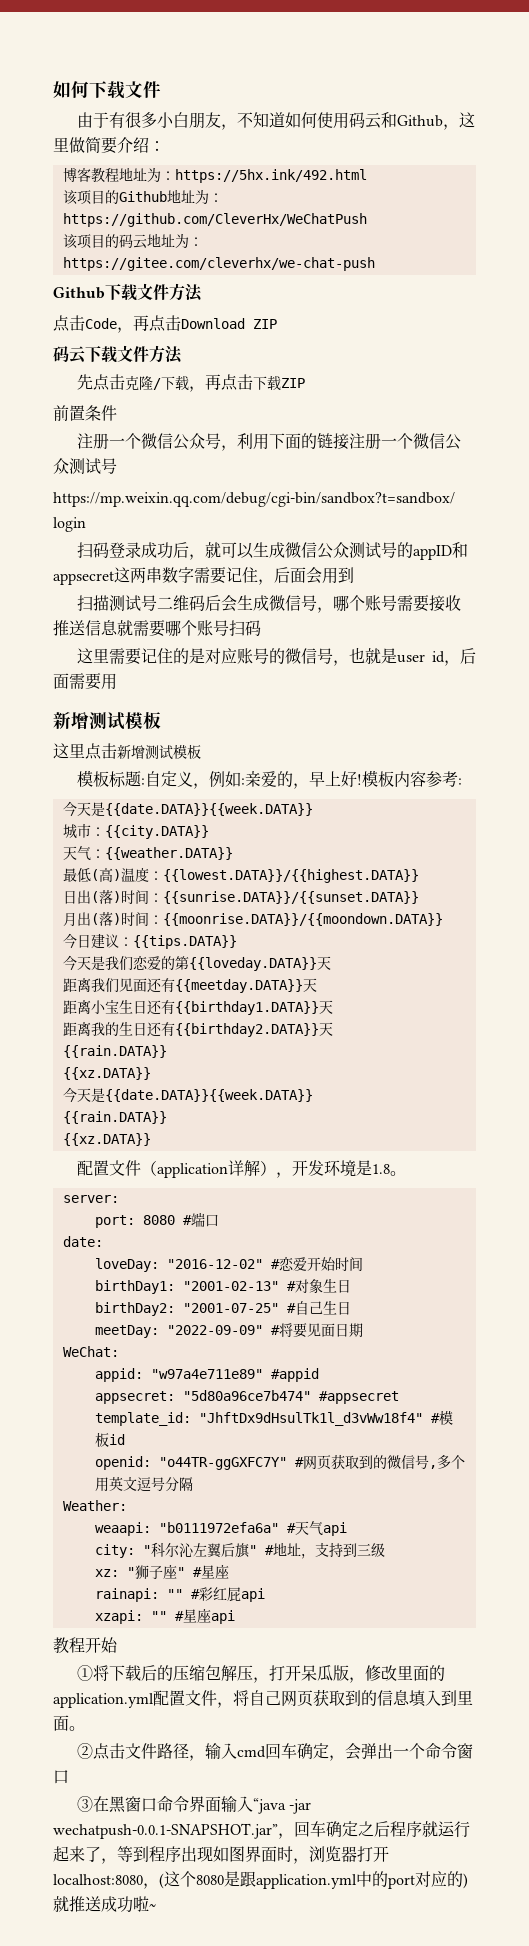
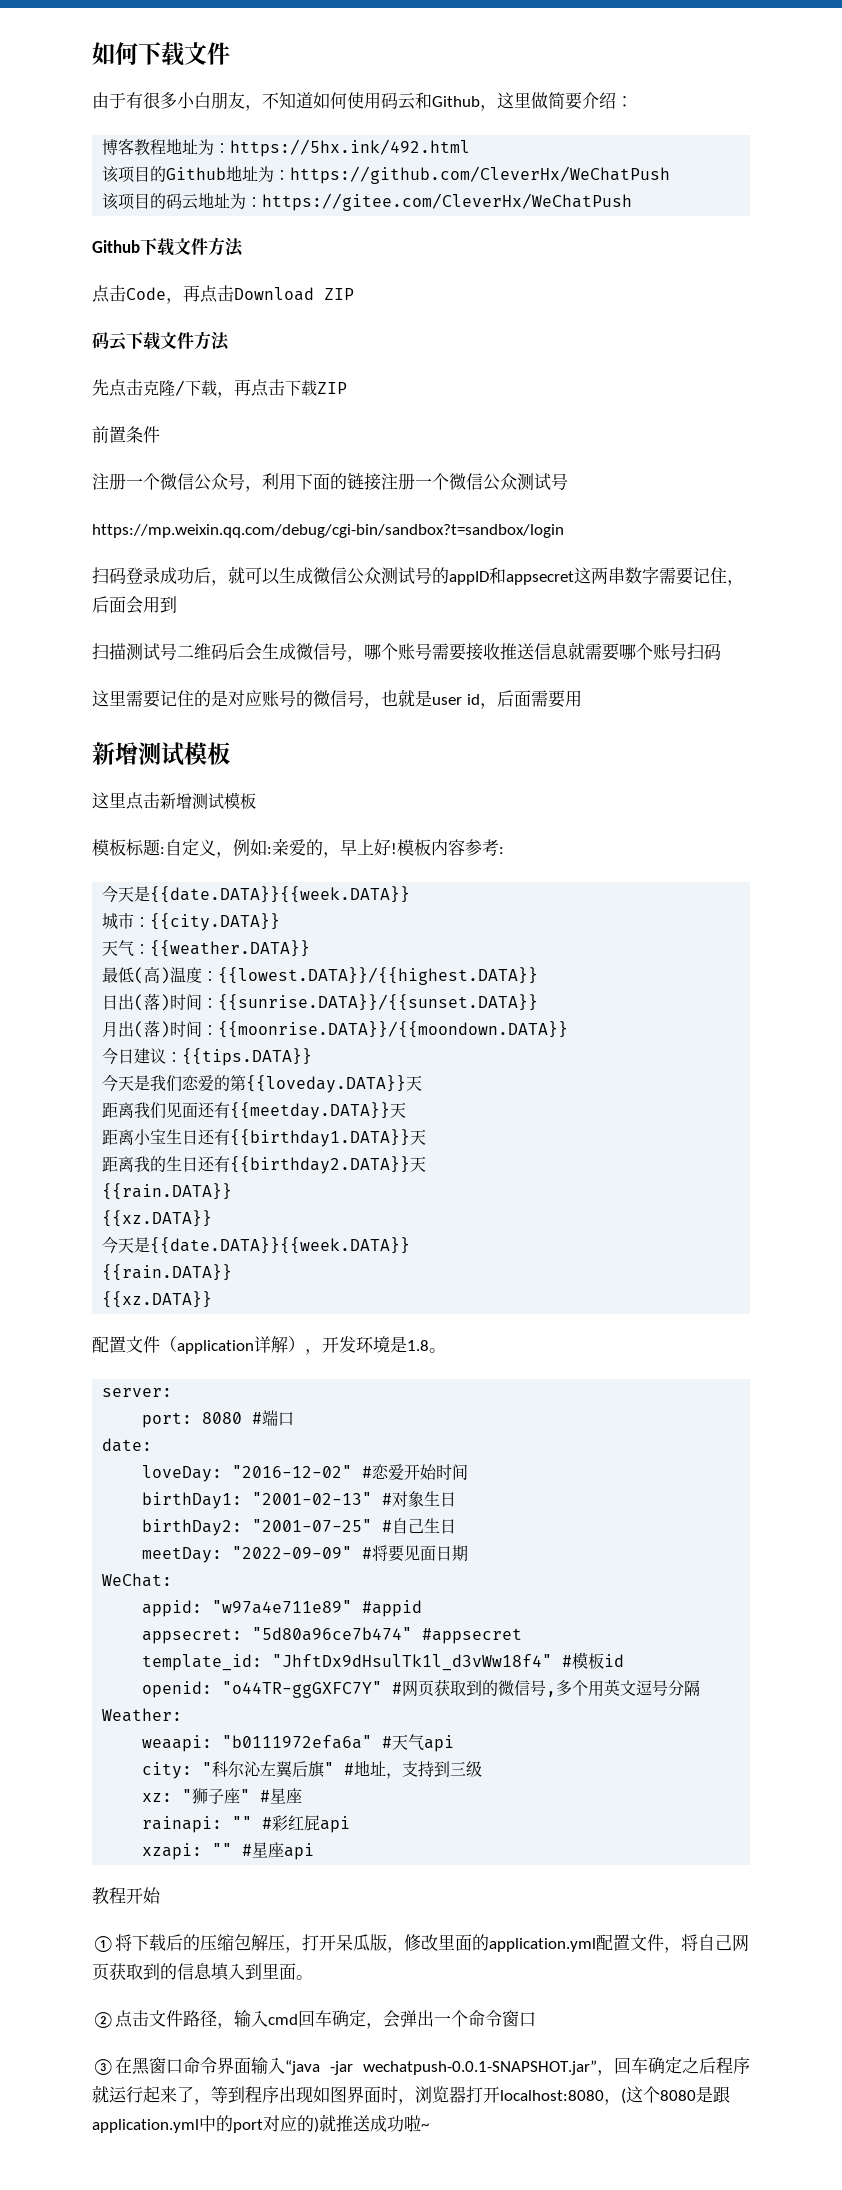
[62,257,375,271] https://gitee.com/cleverhx/we-chat-push -> [262,193,633,211] https://gitee.com/CleverHx/WeChatPush

